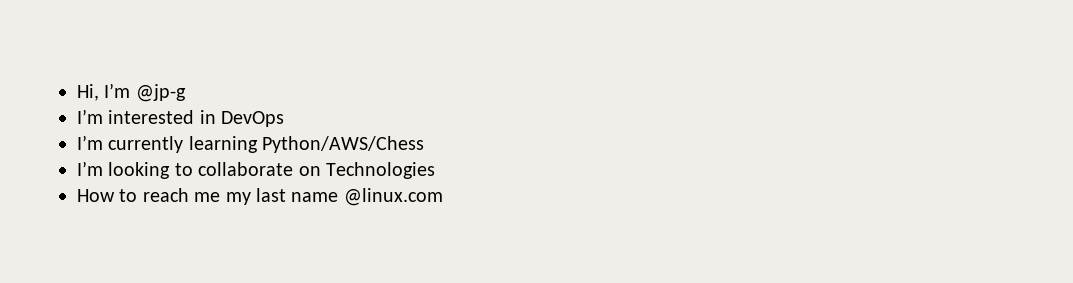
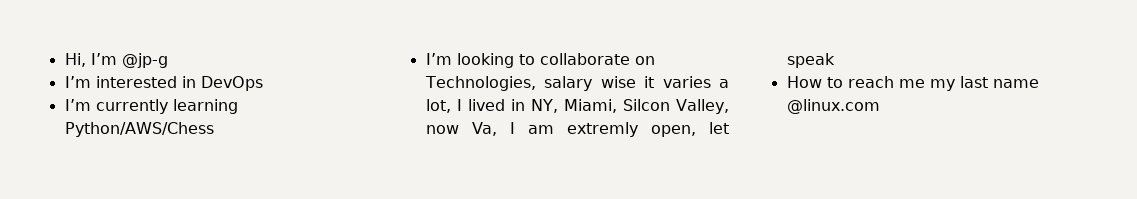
[326,162,435,179] Technologies -> [424,76,729,91] [425,99,730,114] [425,122,729,137] [786,53,835,68] Technologies, salary wise it varies a lot, I lived in NY, Miami, Silcon Valley, now Va, I am extremly open, let speak

